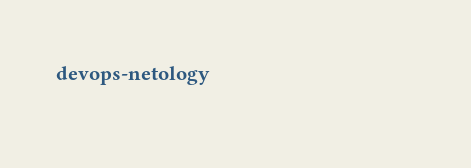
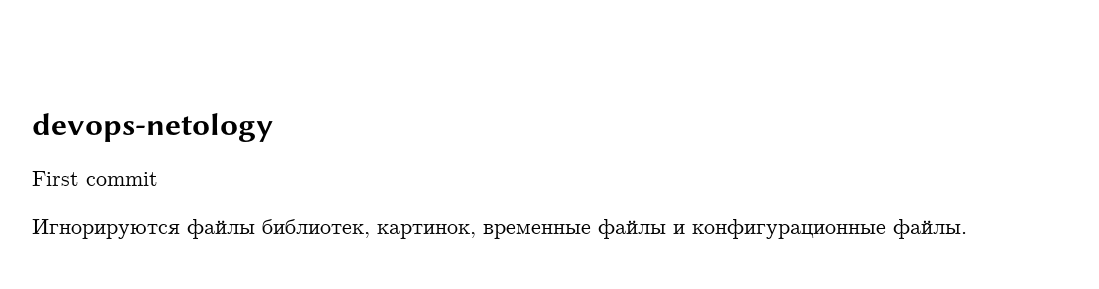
(210, 75) none -> [32,171,158,186] [32,219,967,239] // First commit // Игнорируются файлы библиотек, картинок, временные файлы и конфигурационные файлы.

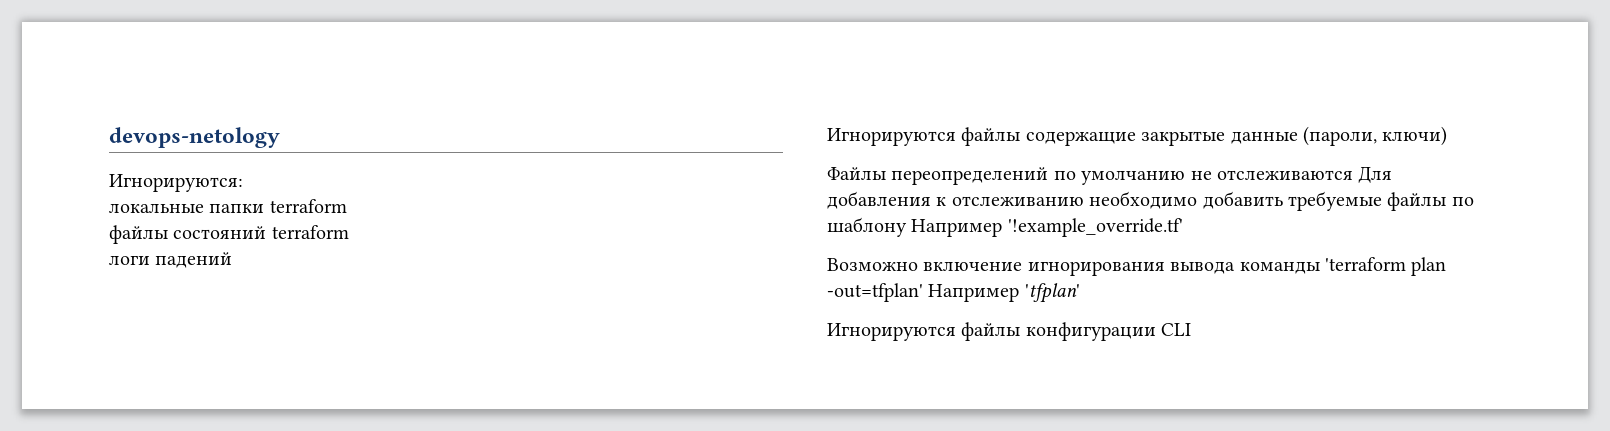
[32,171,158,186] [32,219,967,239] First commit // Игнорируются файлы библиотек, картинок, временные файлы и конфигурационные файлы. -> [109,174,243,192] [109,199,347,213] [109,225,349,244] [109,252,233,268] [827,126,1448,146] [827,166,1393,185] [827,191,1474,211] [827,217,1183,237] [827,257,1447,276] [827,283,1080,303] [827,322,1192,341] Игнорируются: // локальные папки terraform // файлы состояний terraform // логи падений // Игнорируются файлы содержащие закрытые данные (пароли, ключи) // Файлы переопределений по умолчанию не отслеживаются Для добавления к отслеживанию необходимо добавить требуемые файлы по шаблону Например '!example_override.tf' // Возможно включение игнорирования вывода команды 'terraform plan -out=tfplan' Например 'tfplan' // Игнорируются файлы конфигурации CLI

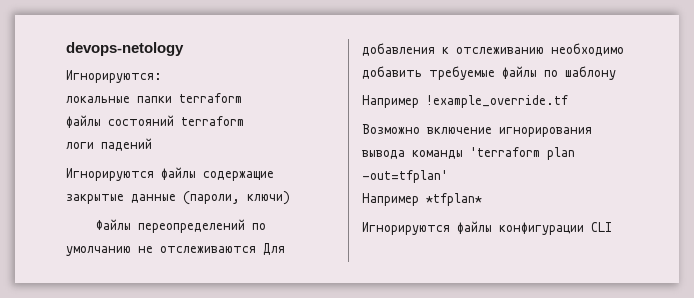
[911,218,1183,237] Например '!example_override.tf' -> [362,95,568,108] // Например !example_override.tf
[928,283,1080,303] Например 'tfplan' -> [362,193,482,206] // Например *tfplan*

